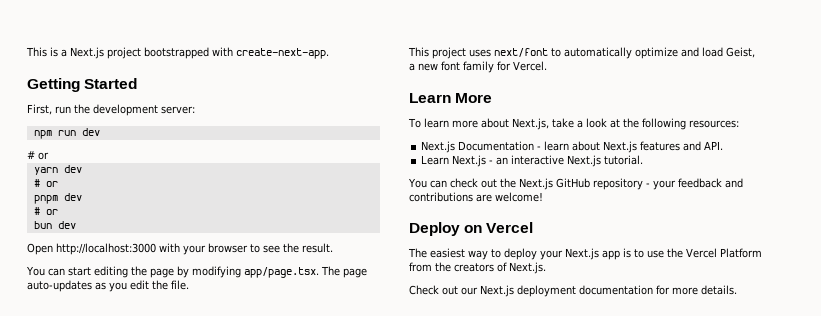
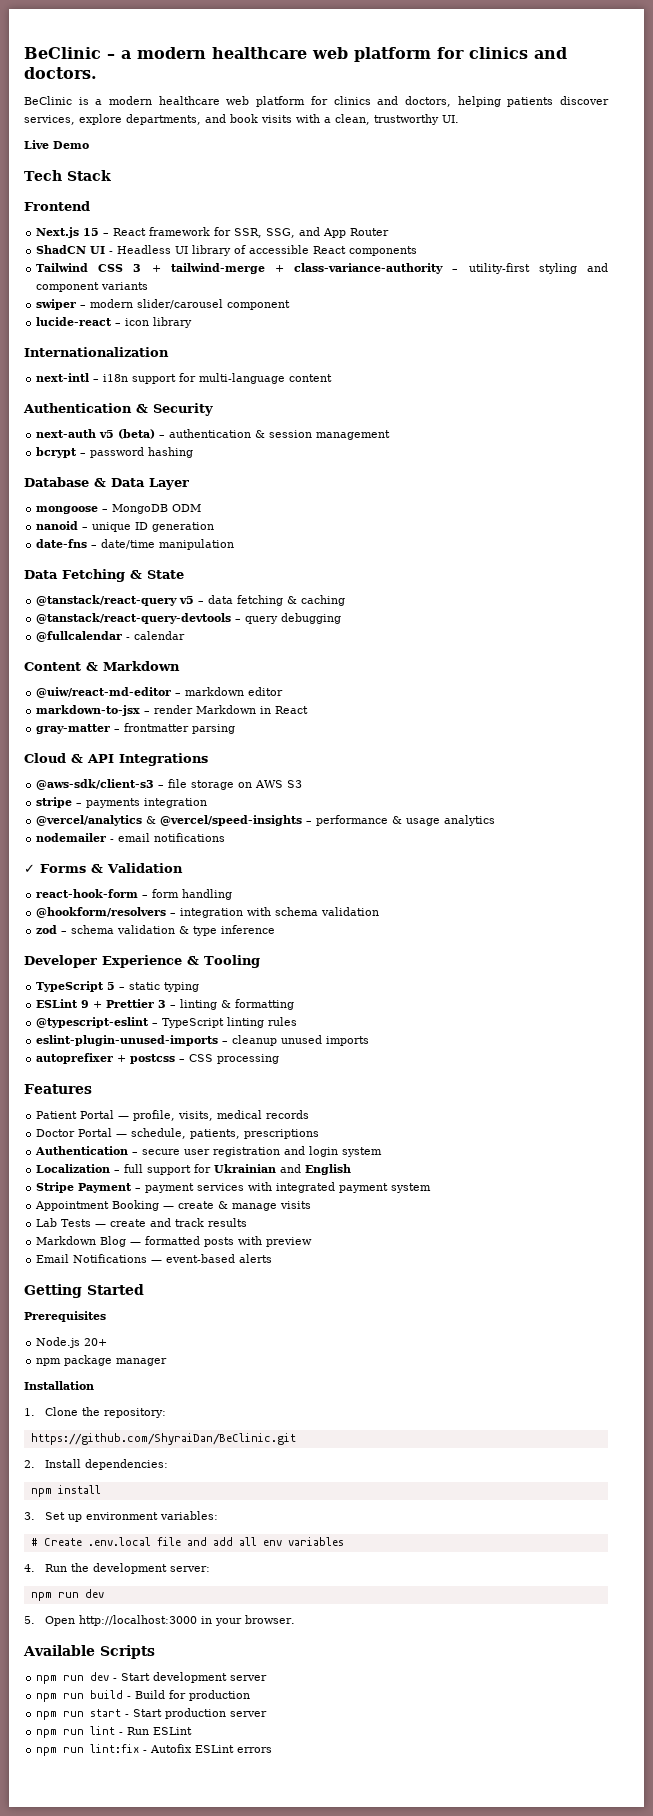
[26,47,329,59] [27,78,138,92] [27,104,71,115] This is a Next.js project bootstrapped with create-next-app. // Getting Started // First, run -> [24,47,567,62] [24,67,97,79] [24,96,609,107] [24,114,459,125] [24,140,89,149] [24,170,111,181] [24,201,90,211] [36,227,390,238] [36,245,418,256] [36,263,608,274] [36,282,149,292] [36,299,291,310] [36,317,193,328] [24,347,169,357] [36,373,333,384] [23,403,213,416] [36,429,391,440] [36,447,194,458] [24,477,189,490] [36,504,202,514] [36,521,215,532] [36,539,235,550] [24,569,184,582] [36,595,346,606] [36,613,342,624] [36,631,186,642] [24,661,180,671] [36,687,284,698] [36,705,309,716] [36,723,236,734] [24,753,208,766] [36,779,303,790] [36,797,208,808] [36,815,496,826] [36,833,226,842] [24,863,183,873] [36,889,233,900] [36,907,380,918] [36,925,276,936] [24,955,260,968] [36,981,200,992] [36,999,295,1010] [36,1017,298,1028] [36,1035,370,1046] [36,1053,280,1064] [24,1084,92,1094] [36,1110,310,1121] [36,1128,320,1139] [35,1146,383,1157] [36,1164,352,1175] [36,1182,432,1193] [35,1200,312,1211] [36,1218,248,1227] [36,1236,313,1247] [36,1254,273,1263] [24,1284,144,1298] [24,1311,106,1322] [36,1337,108,1348] [36,1355,168,1366] [24,1381,94,1390] [24,1407,166,1418] [30,1433,296,1445] [24,1459,168,1470] [30,1485,101,1497] [24,1511,218,1522] [30,1537,344,1546] [24,1564,67,1572] BeClinic – a modern healthcare web platform for clinics and doctors. // BeClinic is a modern healthcare web platform for clinics and doctors, helping patients discover services, explore departments, and book visits with a clean, trustworthy UI. // Live Demo // Tech Stack // Frontend // Next.js 15 – React framework for SSR, SSG, and App Router // ShadCN UI - Headless UI library of accessible React components // Tailwind CSS 3 + tailwind-merge + class-variance-authority – utility-first styling and component variants // swiper – modern slider/carousel component // lucide-react – icon library // Internationalization // next-intl – i18n support for multi-language content // Authentication & Security // next-auth v5 (beta) – authentication & session management // bcrypt – password hashing // Database & Data Layer // mongoose – MongoDB ODM // nanoid – unique ID generation // date-fns – date/time manipulation // Data Fetching & State // @tanstack/react-query v5 – data fetching & caching // @tanstack/react-query-devtools – query debugging // @fullcalendar - calendar // Content & Markdown // @uiw/react-md-editor – markdown editor // markdown-to-jsx – render Markdown in React // gray-matter – frontmatter parsing // Cloud & API Integrations // @aws-sdk/client-s3 – file storage on AWS S3 // stripe – payments integration // @vercel/analytics & @vercel/speed-insights – performance & usage analytics // nodemailer - email notifications // ✓ Forms & Validation // react-hook-form – form handling // @hookform/resolvers – integration with schema validation // zod – schema validation & type inference // Developer Experience & Tooling // TypeScript 5 – static typing // ESLint 9 + Prettier 3 – linting & formatting // @typescript-eslint – TypeScript linting rules // eslint-plugin-unused-imports – cleanup unused imports // autoprefixer + postcss – CSS processing // Features // Patient Portal — profile, visits, medical records // Doctor Portal — schedule, patients, prescriptions // Authentication – secure user registration and login system // Localization – full support for Ukrainian and English // Stripe Payment – payment services with integrated payment system // Appointment Booking — create & manage visits // Lab Tests — create and track results // Markdown Blog — formatted posts with preview // Email Notifications — event-based alerts // Getting Started // Prerequisites // Node.js 20+ // npm package manager // Installation // 1. Clone the repository: // https://github.com/ShyraiDan/BeClinic.git // 2. Install dependencies: // npm install // 3. Set up environment variables: // # Create .env.local file and add all env variables // 4. Run
[27,151,49,160] [33,165,82,175] [33,179,58,187] [33,193,82,204] [33,207,58,215] [33,221,76,229] [27,243,333,255] [26,266,367,278] [27,280,189,292] [408,47,755,59] [409,61,547,73] [409,93,493,103] [408,118,739,130] [421,141,724,153] [421,155,644,167] [408,178,743,190] [409,192,543,202] [409,222,534,236] [408,248,762,260] [409,262,546,274] [409,285,737,297] # or // yarn dev // # or // pnpm dev // # or // bun dev // Open http://localhost:3000 with your browser to see the result. // You can start editing the page by modifying app/page.tsx. The page auto-updates as you edit the file. // This project uses next/font to automatically optimize and load Geist, a new font family for Vercel. // Learn More // To learn more about Next.js, take a look at the following resources: // Next.js Documentation - learn about Next.js features and API. // Learn Next.js - an interactive Next.js tutorial. // You can check out the Next.js GitHub repository - your feedback and contributions are welcome! // Deploy on Vercel // The easiest way to deploy your Next.js app is to use the Vercel Platform from the creators of Next.js. // Check out our Next.js deployment documentation for more details. -> [24,1615,295,1626] [23,1645,155,1659] [36,1672,268,1684] [36,1690,251,1702] [36,1708,268,1720] [36,1726,193,1738] [36,1744,273,1756] 5. Open http://localhost:3000 in your browser. // Available Scripts // npm run dev - Start development server // npm run build - Build for production // npm run start - Start production server // npm run lint - Run ESLint // npm run lint:fix - Autofix ESLint errors

